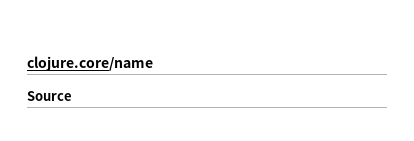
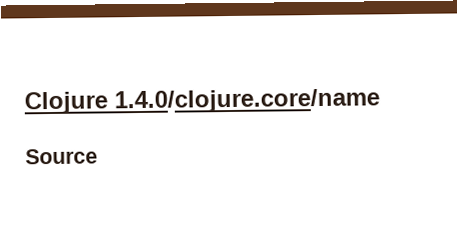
[27,56,153,71] clojure.core/name -> [24,88,380,115] Clojure 1.4.0/clojure.core/name

